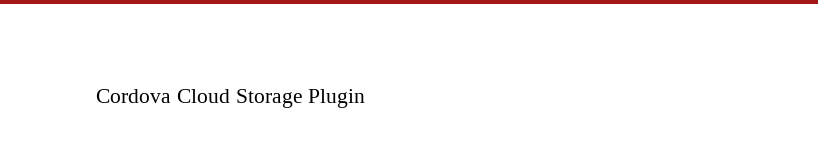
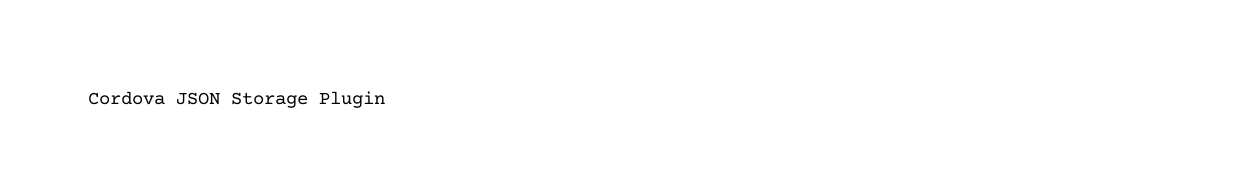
[176,89,230,103] Cloud -> [176,92,220,105] JSON

